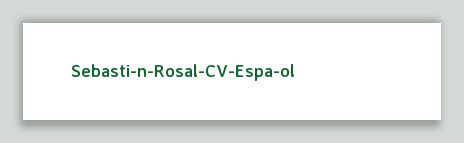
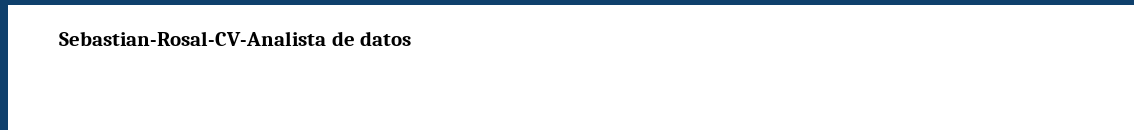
[71,64,295,81] Sebasti-n-Rosal-CV-Espa-ol -> [59,31,412,46] Sebastian-Rosal-CV-Analista de datos

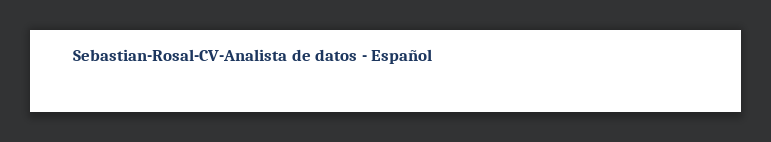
(412, 38) none -> [361,49,433,64] - Español

